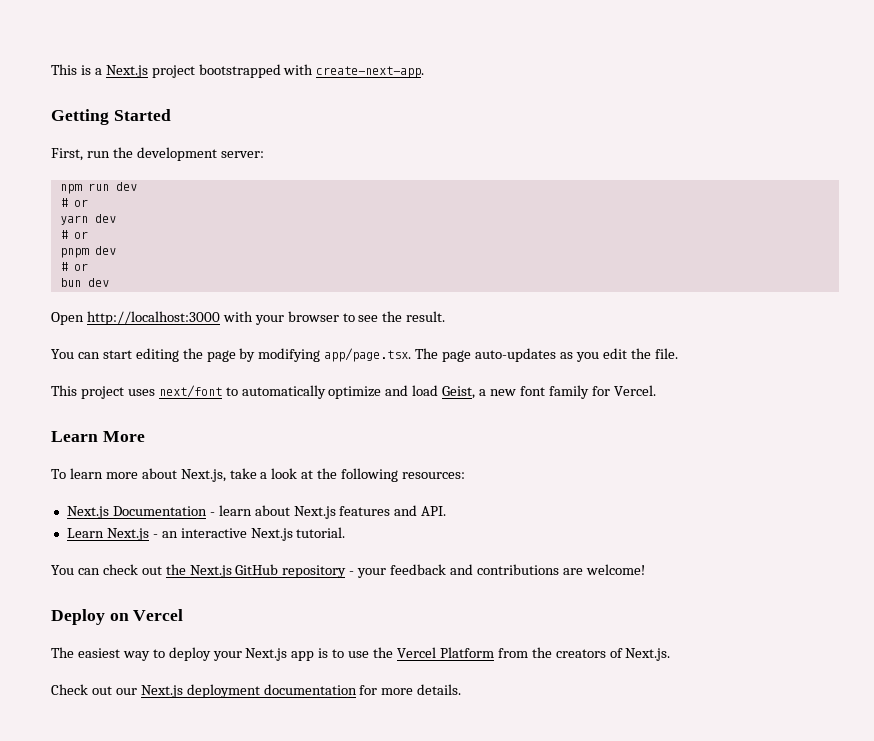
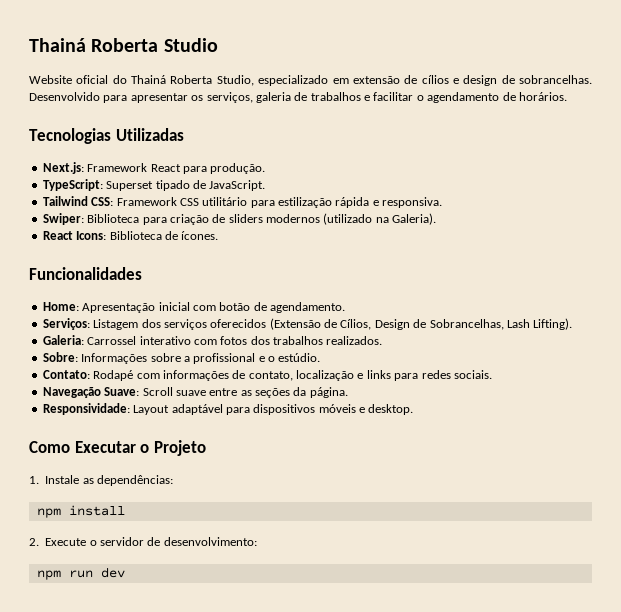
[51,64,425,78] [51,109,171,125] [51,147,264,161] [59,182,137,194] [59,198,88,207] [59,214,116,225] [59,230,88,239] [59,246,116,258] [59,262,88,271] [59,278,109,287] [51,311,446,325] [51,348,678,362] [51,385,656,399] [51,431,145,442] [51,468,466,482] [66,505,447,519] [66,527,346,541] [51,564,645,578] [51,609,184,625] [51,647,671,661] [51,684,462,698] This is a Next.js project bootstrapped with create-next-app. // Getting Started // First, run the development server: // npm run dev // # or // yarn dev // # or // pnpm dev // # or // bun dev // Open http://localhost:3000 with your browser to see the result. // You can start editing the page by modifying app/page.tsx. The page auto-updates as you edit the file. // This project uses next/font to automatically optimize and load Geist, a new font family for Vercel. // Learn More // To learn more about Next.js, take a look at the following resources: // Next.js Documentation - learn about Next.js features and API. // Learn Next.js - an interactive Next.js tutorial. // You can check out the Next.js GitHub repository - your feedback and contributions are welcome! // Deploy on Vercel // The easiest way to deploy your Next.js app is to use the Vercel Platform from the creators of Next.js. // Check out our Next.js deployment documentation for more details. -> [29,38,218,52] [29,75,592,86] [29,92,567,103] [29,128,184,144] [42,162,266,174] [42,179,266,191] [42,196,443,208] [42,213,437,225] [42,231,219,240] [29,267,142,280] [42,302,345,313] [42,318,573,330] [42,335,383,345] [42,352,321,364] [42,370,492,381] [42,387,348,398] [42,403,414,415] [29,440,206,456] [29,475,173,486] [36,505,125,518] [29,537,257,546] [36,567,125,580] Thainá Roberta Studio // Website oficial do Thainá Roberta Studio, especializado em extensão de cílios e design de sobrancelhas. Desenvolvido para apresentar os serviços, galeria de trabalhos e facilitar o agendamento de horários. // Tecnologias Utilizadas // Next.js: Framework React para produção. // TypeScript: Superset tipado de JavaScript. // Tailwind CSS: Framework CSS utilitário para estilização rápida e responsiva. // Swiper: Biblioteca para criação de sliders modernos (utilizado na Galeria). // React Icons: Biblioteca de ícones. // Funcionalidades // Home: Apresentação inicial com botão de agendamento. // Serviços: Listagem dos serviços oferecidos (Extensão de Cílios, Design de Sobrancelhas, Lash Lifting). // Galeria: Carrossel interativo com fotos dos trabalhos realizados. // Sobre: Informações sobre a profissional e o estúdio. // Contato: Rodapé com informações de contato, localização e links para redes sociais. // Navegação Suave: Scroll suave entre as seções da página. // Responsividade: Layout adaptável para dispositivos móveis e desktop. // Como Executar o Projeto // 1. Instale as dependências: // npm install // 2. Execute o servidor de desenvolvimento: // npm run dev

